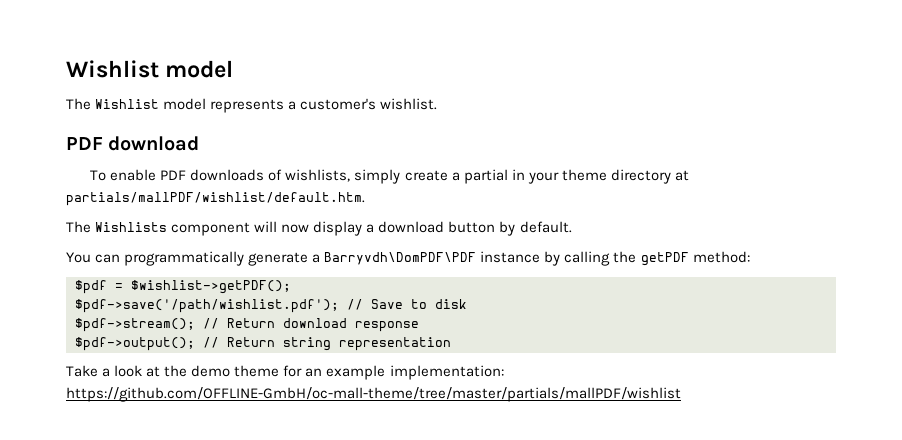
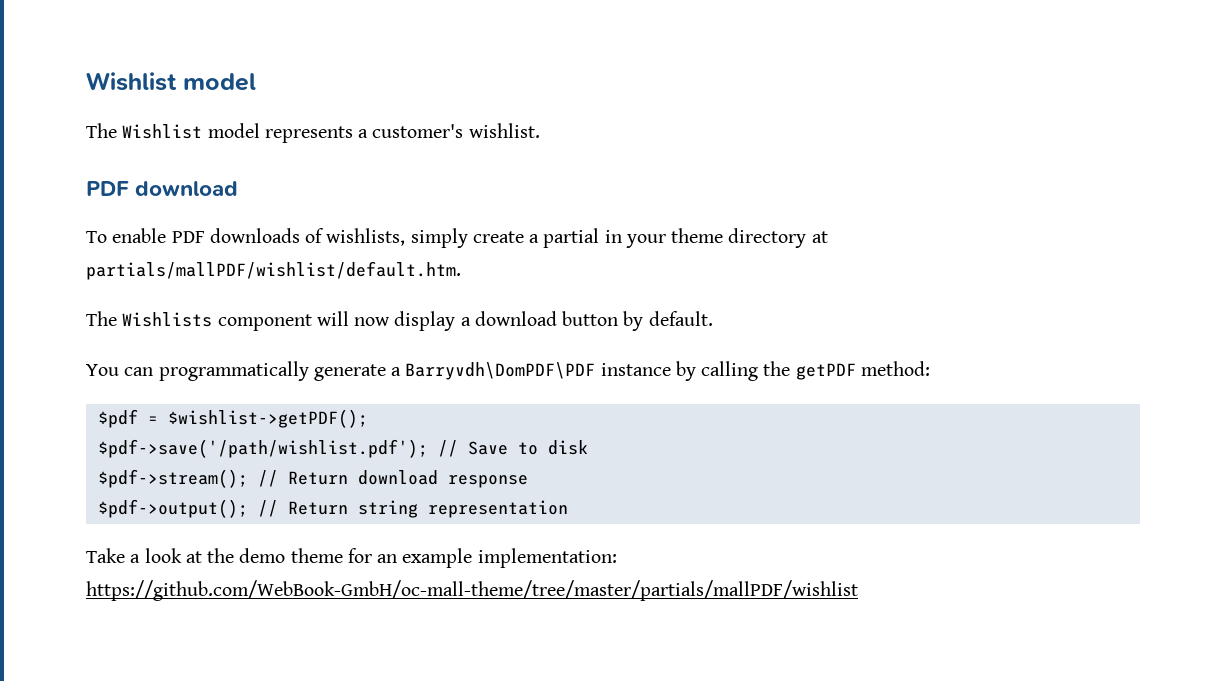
[66,387,681,402] https://github.com/OFFLINE-GmbH/oc-mall-theme/tree/master/partials/mallPDF/wishlist -> [86,580,858,601] https://github.com/WebBook-GmbH/oc-mall-theme/tree/master/partials/mallPDF/wishlist

